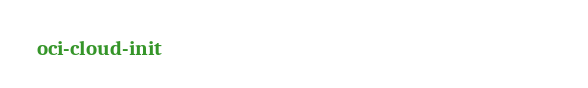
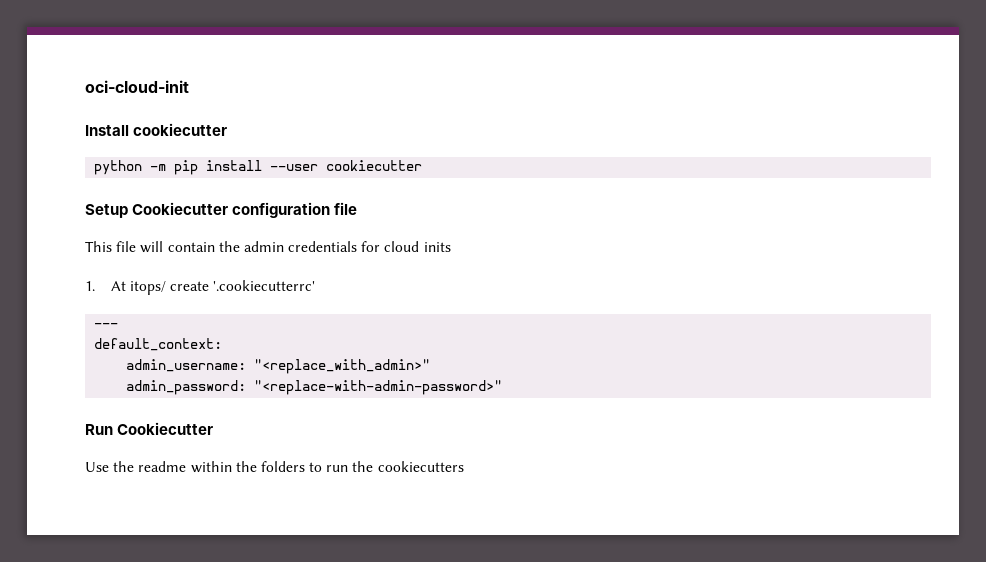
(162, 47) none -> [85,123,228,136] [94,160,423,175] [85,202,358,218] [85,241,451,253] [85,280,316,295] [94,323,119,328] [94,338,223,351] [126,359,431,374] [126,380,503,395] [85,422,214,435] [85,461,464,473] // Install cookiecutter // python -m pip install --user cookiecutter // Setup Cookiecutter configuration file // This file will contain the admin credentials for cloud inits // 1. At itops/ create '.cookiecutterrc' // --- // default_context: // admin_username: "<replace_with_admin>" // admin_password: "<replace-with-admin-password>" // Run Cookiecutter // Use the readme within the folders to run the cookiecutters

